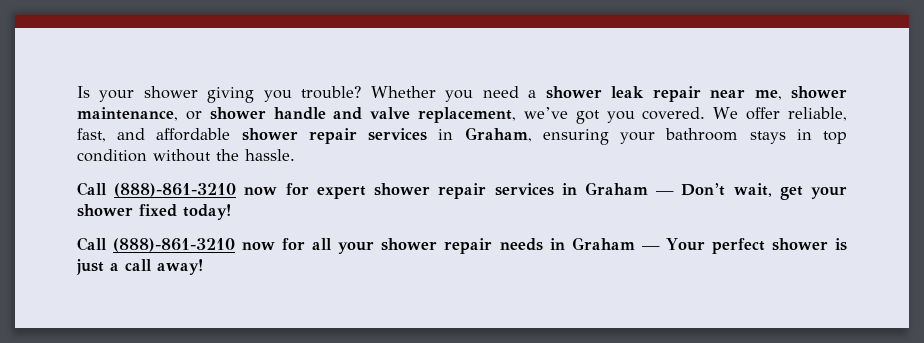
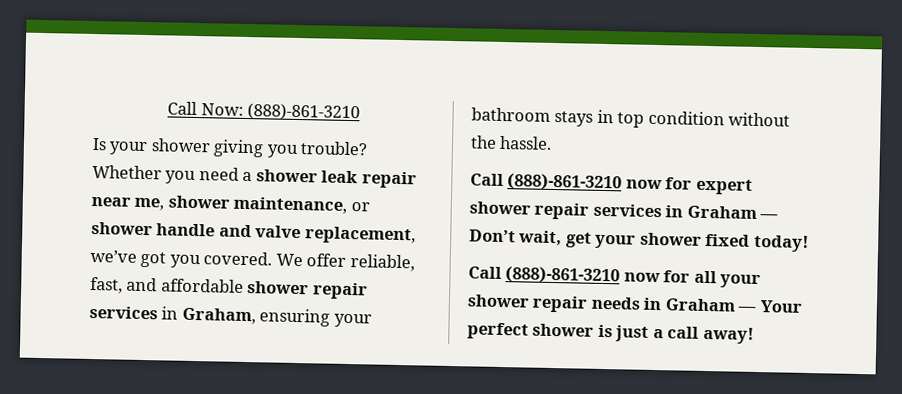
(77, 92) none -> [167,101,360,122] Call Now: (888)-861-3210 //

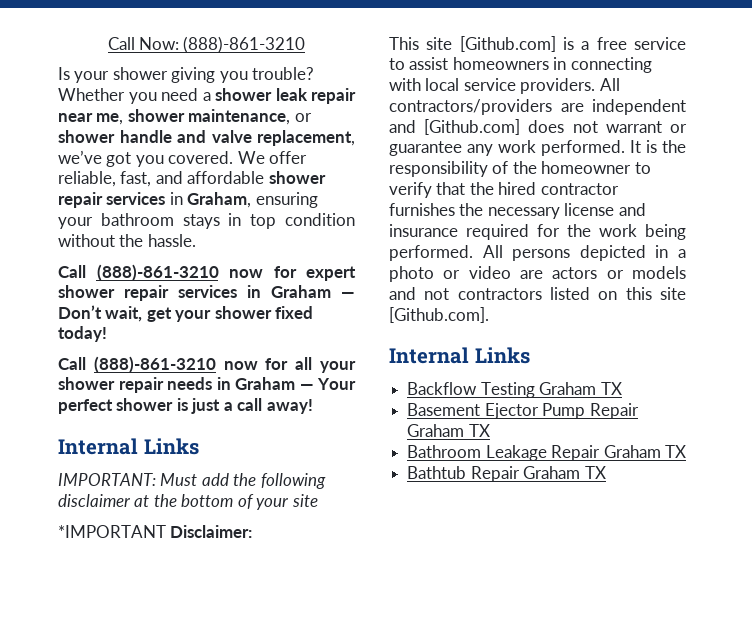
(754, 335) none -> [58,438,199,455] [58,473,326,489] [58,494,318,510] [58,525,253,538] [389,36,686,52] [389,57,652,73] [389,78,620,94] [389,99,686,115] [389,119,687,135] [389,140,686,156] [389,161,651,177] [389,182,619,198] [389,203,646,219] [389,224,686,240] [389,245,686,261] [389,266,686,282] [389,287,686,300] [389,307,489,323] [389,347,530,364] [407,382,622,398] [407,403,639,419] [407,424,490,437] [407,445,686,461] [407,466,606,482] // Internal Links // IMPORTANT: Must add the following disclaimer at the bottom of your site // *IMPORTANT Disclaimer: // This site [Github.com] is a free service to assist homeowners in connecting with local service providers. All contractors/providers are independent and [Github.com] does not warrant or guarantee any work performed. It is the responsibility of the homeowner to verify that the hired contractor furnishes the necessary license and insurance required for the work being performed. All persons depicted in a photo or video are actors or models and not contractors listed on this site [Github.com]. // Internal Links // Backflow Testing Graham TX // Basement Ejector Pump Repair Graham TX // Bathroom Leakage Repair Graham TX // Bathtub Repair Graham TX

